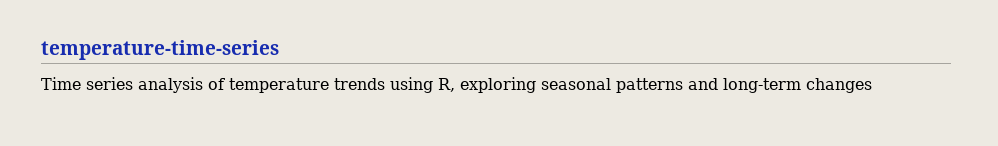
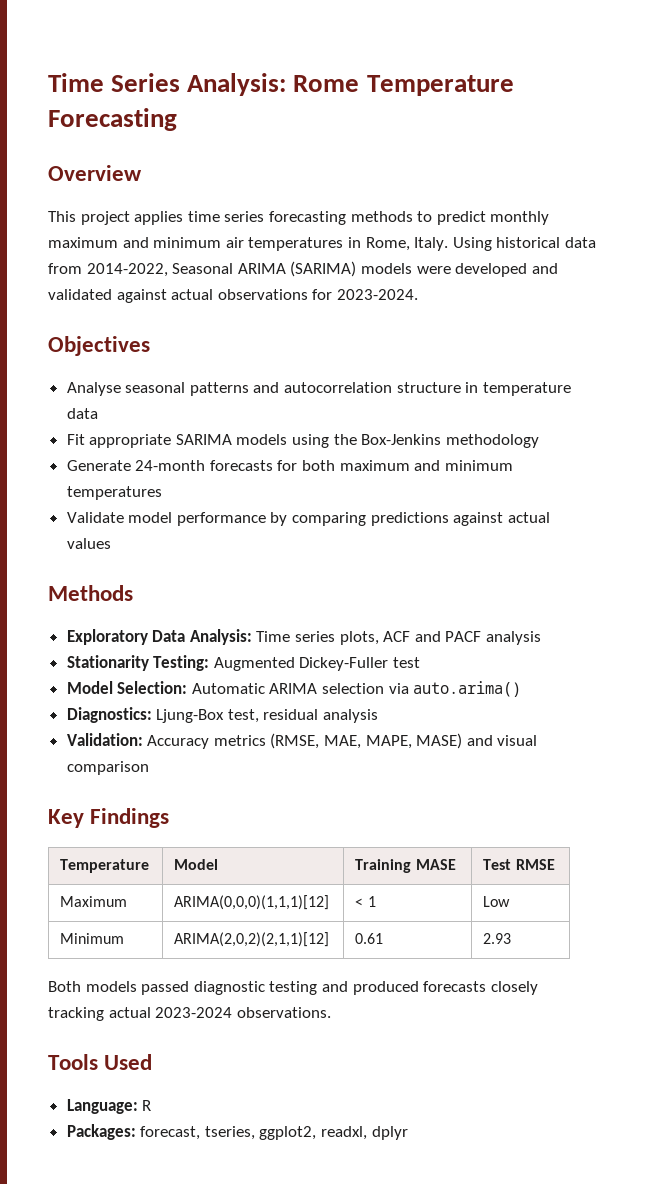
[41,40,279,60] [41,77,872,93] temperature-time-series // Time series analysis of temperature trends using R, exploring seasonal patterns and long-term changes -> [48,73,514,96] [48,108,177,131] [48,165,142,181] [48,211,550,225] [48,237,596,251] [48,261,558,277] [48,289,418,303] [48,336,150,356] [66,382,571,396] [66,408,98,419] [66,434,539,448] [66,460,513,471] [66,486,162,500] [66,512,550,526] [66,538,111,549] [48,585,133,601] [66,629,542,645] [66,655,421,671] [66,681,522,697] [66,707,379,723] [66,733,538,749] [66,761,149,775] [48,808,170,828] [60,859,150,873] [174,859,219,870] [355,859,456,873] [483,859,555,870] [60,896,128,907] [174,895,330,910] [355,896,376,907] [483,896,511,907] [60,933,125,944] [174,932,330,947] [355,933,384,944] [483,933,512,944] [48,981,538,995] [48,1007,331,1021] [48,1054,153,1070] [66,1099,152,1114] [66,1124,408,1140] Time Series Analysis: Rome Temperature Forecasting // Overview // This project applies time series forecasting methods to predict monthly maximum and minimum air temperatures in Rome, Italy. Using historical data from 2014-2022, Seasonal ARIMA (SARIMA) models were developed and validated against actual observations for 2023-2024. // Objectives // Analyse seasonal patterns and autocorrelation structure in temperature data // Fit appropriate SARIMA models using the Box-Jenkins methodology // Generate 24-month forecasts for both maximum and minimum temperatures // Validate model performance by comparing predictions against actual values // Methods // Exploratory Data Analysis: Time series plots, ACF and PACF analysis // Stationarity Testing: Augmented Dickey-Fuller test // Model Selection: Automatic ARIMA selection via auto.arima() // Diagnostics: Ljung-Box test, residual analysis // Validation: Accuracy metrics (RMSE, MAE, MAPE, MASE) and visual comparison // Key Findings // Temperature | Model | Training MASE | Test RMSE // Maximum | ARIMA(0,0,0)(1,1,1)[12] | < 1 | Low // Minimum | ARIMA(2,0,2)(2,1,1)[12] | 0.61 | 2.93 // Both models passed diagnostic testing and produced forecasts closely tracking actual 2023-2024 observations. // Tools Used // Language: R // Packages: forecast, tseries, ggplot2, readxl, dplyr

